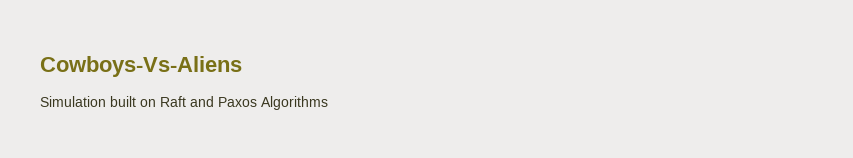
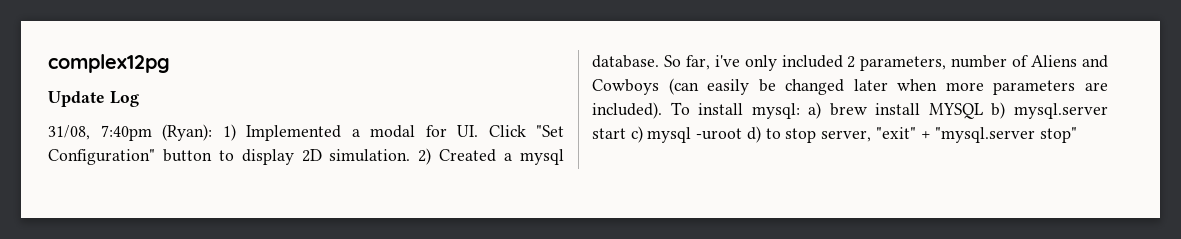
[40,56,242,77] [40,96,328,110] Cowboys-Vs-Aliens // Simulation built on Raft and Paxos Algorithms -> [48,54,170,73] [48,91,139,107] [48,124,564,141] [48,148,565,165] [592,55,1108,71] [592,78,1108,95] [592,102,1108,119] [592,126,1077,143] complex12pg // Update Log // 31/08, 7:40pm (Ryan): 1) Implemented a modal for UI. Click "Set Configuration" button to display 2D simulation. 2) Created a mysql database. So far, i've only included 2 parameters, number of Aliens and Cowboys (can easily be changed later when more parameters are included). To install mysql: a) brew install MYSQL b) mysql.server start c) mysql -uroot d) to stop server, "exit" + "mysql.server stop"

